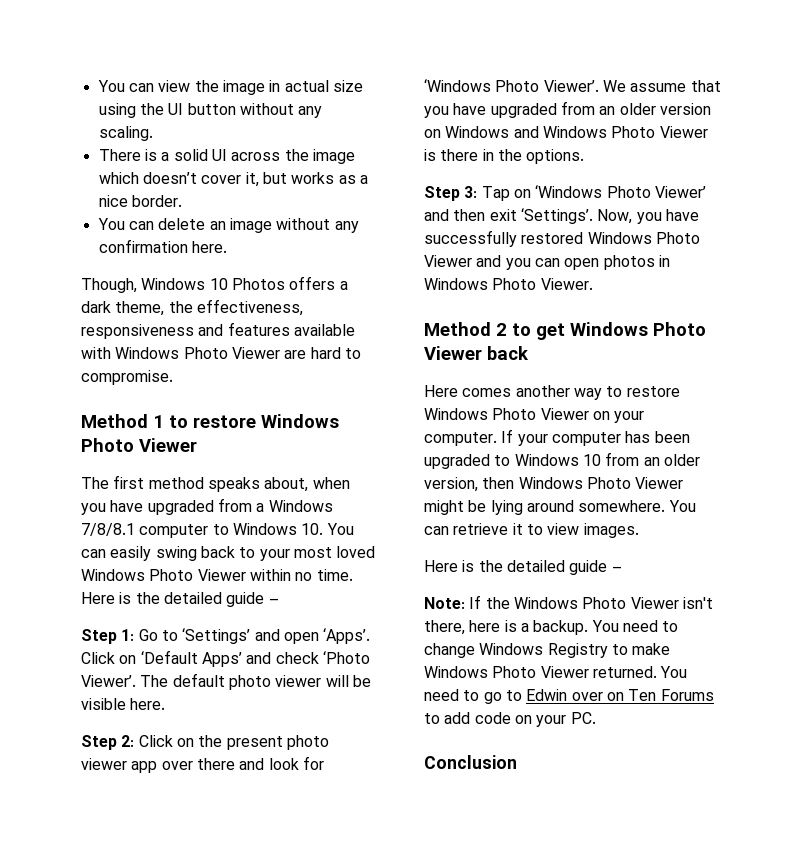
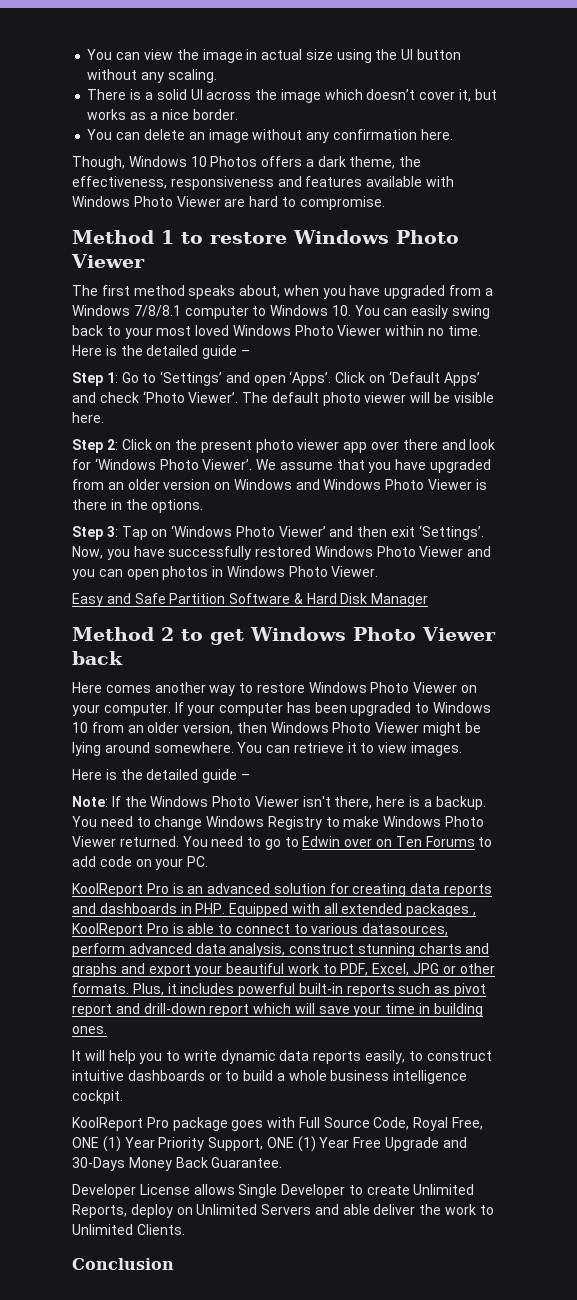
(593, 284) none -> [72,593,429,607] // Easy and Safe Partition Software & Hard Disk Manager
(596, 718) none -> [72,883,493,897] [72,903,477,917] [72,923,449,937] [72,943,490,957] [72,963,495,977] [72,983,487,997] [72,1003,483,1017] [72,1026,107,1034] [72,1050,492,1064] [72,1070,468,1084] [72,1090,123,1104] [72,1117,484,1131] [72,1136,467,1152] [72,1157,283,1171] [72,1184,475,1198] [72,1204,494,1218] [72,1224,185,1235] // KoolReport Pro is an advanced solution for creating data reports and dashboards in PHP. Equipped with all extended packages , KoolReport Pro is able to connect to various datasources, perform advanced data analysis, construct stunning charts and graphs and export your beautiful work to PDF, Excel, JPG or other formats. Plus, it includes powerful built-in reports such as pivot report and drill-down report which will save your time in building ones. // It will help you to write dynamic data reports easily, to construct intuitive dashboards or to build a whole business intelligence cockpit. // KoolReport Pro package goes with Full Source Code, Royal Free, ONE (1) Year Priority Support, ONE (1) Year Free Upgrade and 30-Days Money Back Guarantee. // Developer License allows Single Developer to create Unlimited Reports, deploy on Unlimited Servers and able deliver the work to Unlimited Clients.

